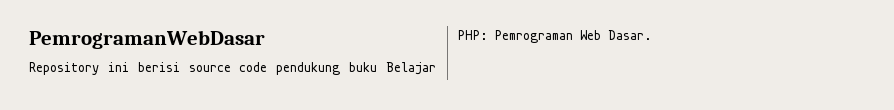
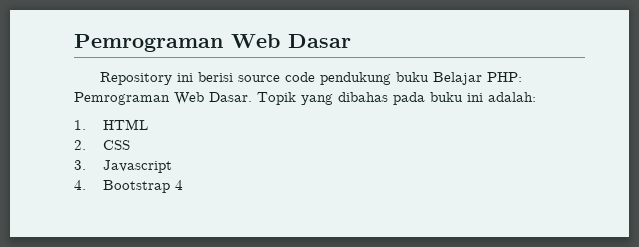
[29,30,265,49] PemrogramanWebDasar -> [74,34,351,52] Pemrograman Web Dasar
(652, 35) none -> [257,92,536,105] [74,119,148,130] [74,140,130,150] [74,160,172,173] [74,180,183,193] Topik yang dibahas pada buku ini adalah: // 1. HTML // 2. CSS // 3. Javascript // 4. Bootstrap 4

